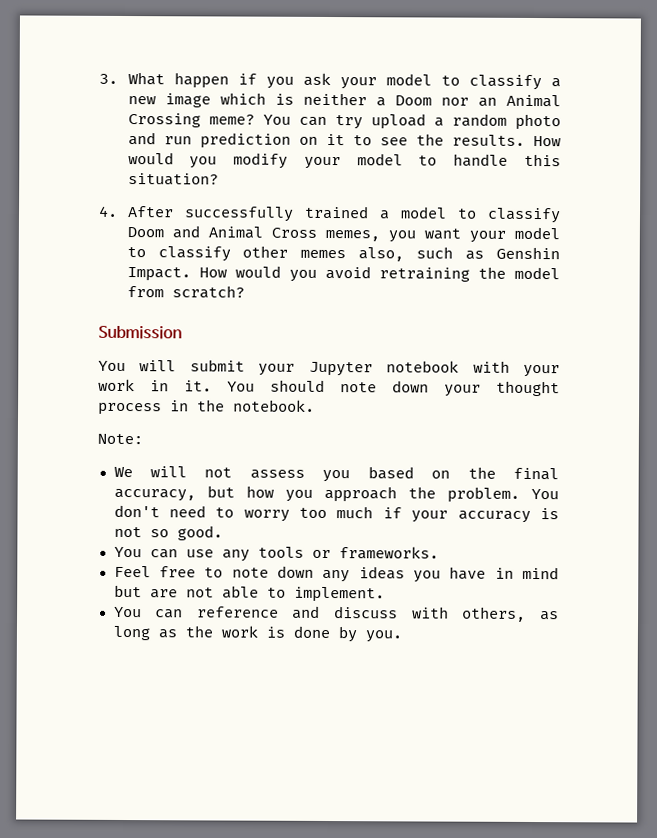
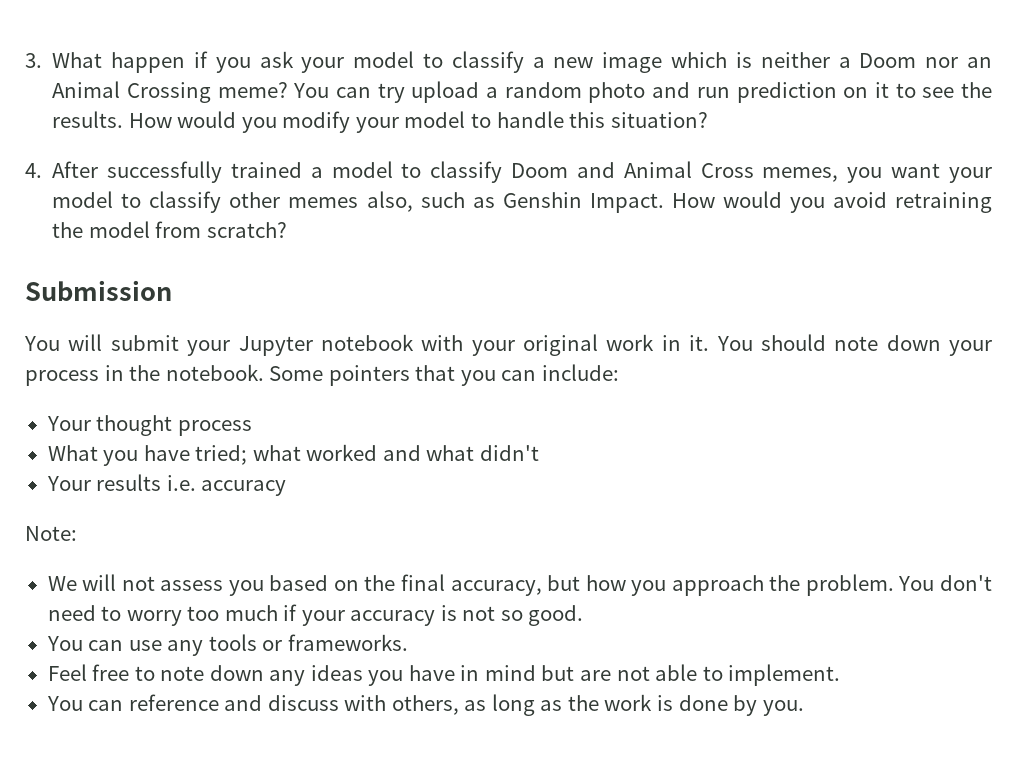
(560, 371) none -> [523,334,598,356] original
[496,380,560,397] thought -> (992, 348) none
(315, 405) none -> [269,364,619,386] [46,415,252,436] [47,444,539,466] [46,474,287,496] Some pointers that you can include: // Your thought process // What you have tried; what worked and what didn't // Your results i.e. accuracy

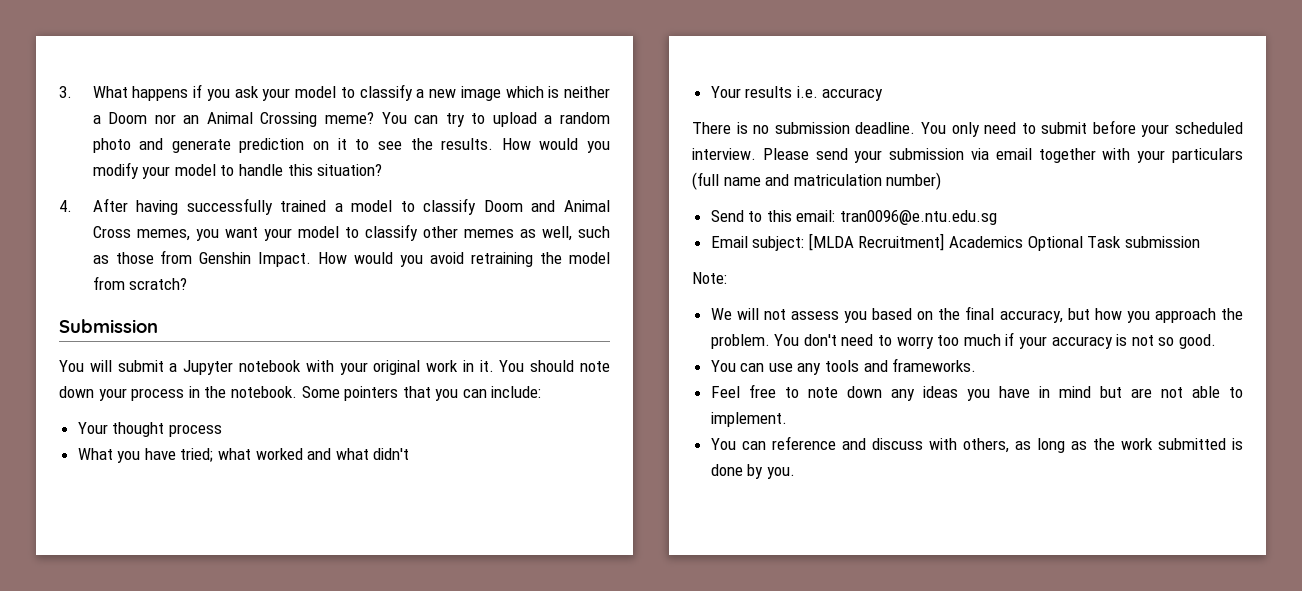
[111,52,186,73] happen -> [132,86,189,101] happens
(405, 93) none -> [471,113,486,124] to
[696,87,730,98] run -> [171,139,231,153] generate
(99, 169) none -> [136,200,179,215] having
[366,191,495,212] also, such as -> [519,226,610,241] [92,250,193,264] as well, such as those from
[187,340,231,356] your -> [169,363,178,372] a
(287, 488) none -> [692,120,1243,137] [692,148,1243,163] [692,172,942,190] [710,210,998,225] [710,233,1200,251] // There is no submission deadline. You only need to submit before your scheduled interview. Please send your submission via email together with your particulars (full name and matriculation number) // Send to this email: tran0096@e.ntu.edu.sg // Email subject: [MLDA Recruitment] Academics Optional Task submission
[262,640,283,651] or -> [863,360,888,372] and
(653, 702) none -> [1157,438,1226,450] submitted

